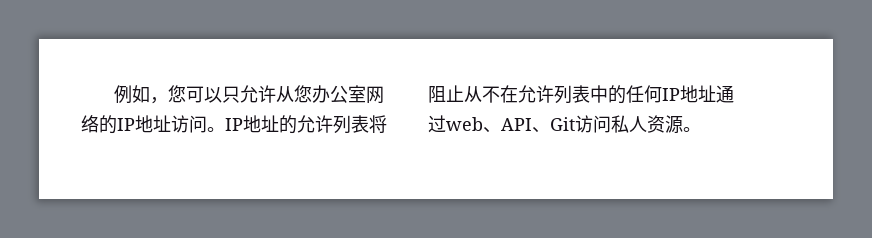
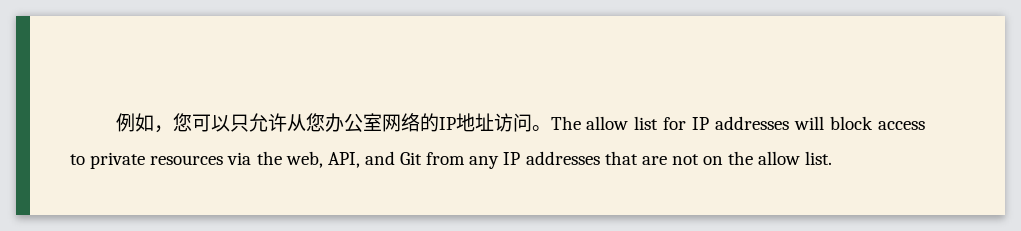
[225,115,387,134] [428,85,734,104] [428,115,701,134] IP地址的允许列表将阻止从不在允许列表中的任何IP地址通过web、API、Git访问私人资源。 -> [550,116,926,130] [70,151,833,169] The allow list for IP addresses will block access to private resources via the web, API, and Git from any IP addresses that are not on the allow list.

